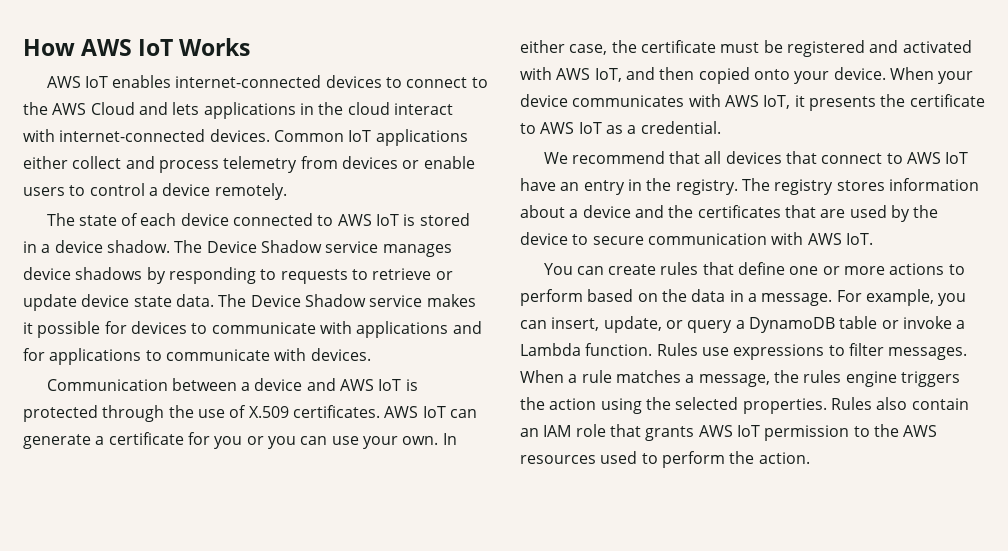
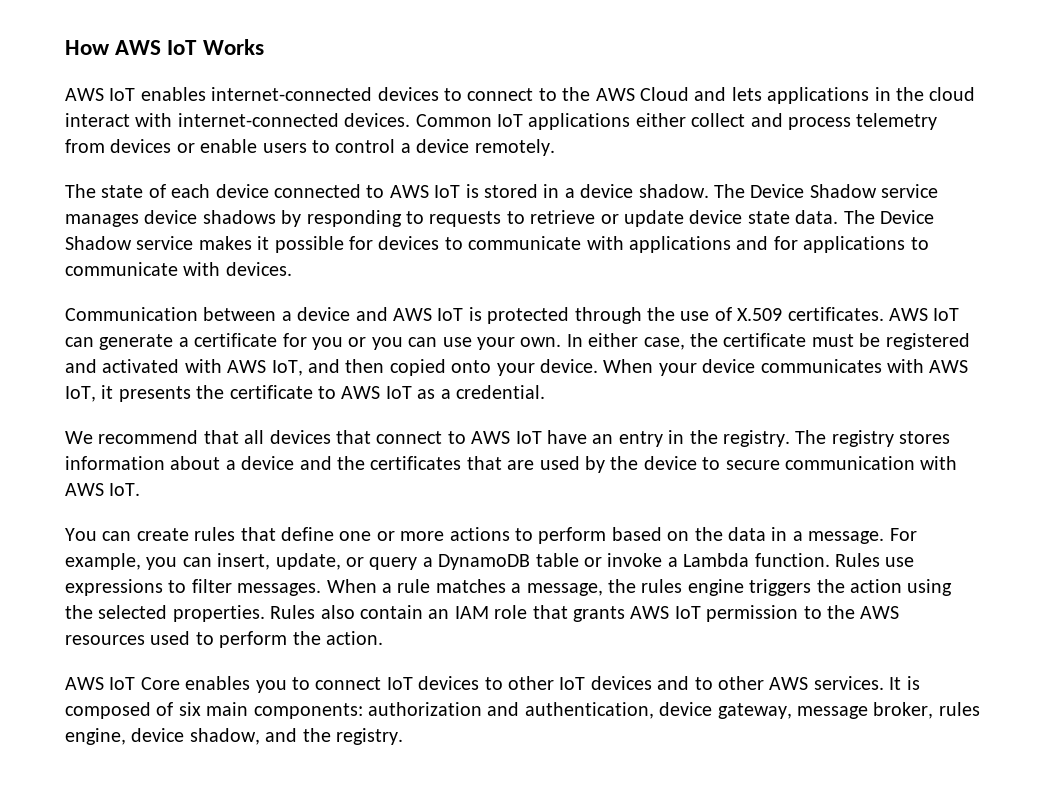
(810, 458) none -> [65,676,920,693] [65,702,980,719] [65,728,403,745] // AWS IoT Core enables you to connect IoT devices to other IoT devices and to other AWS services. It is composed of six main components: authorization and authentication, device gateway, message broker, rules engine, device shadow, and the registry.

